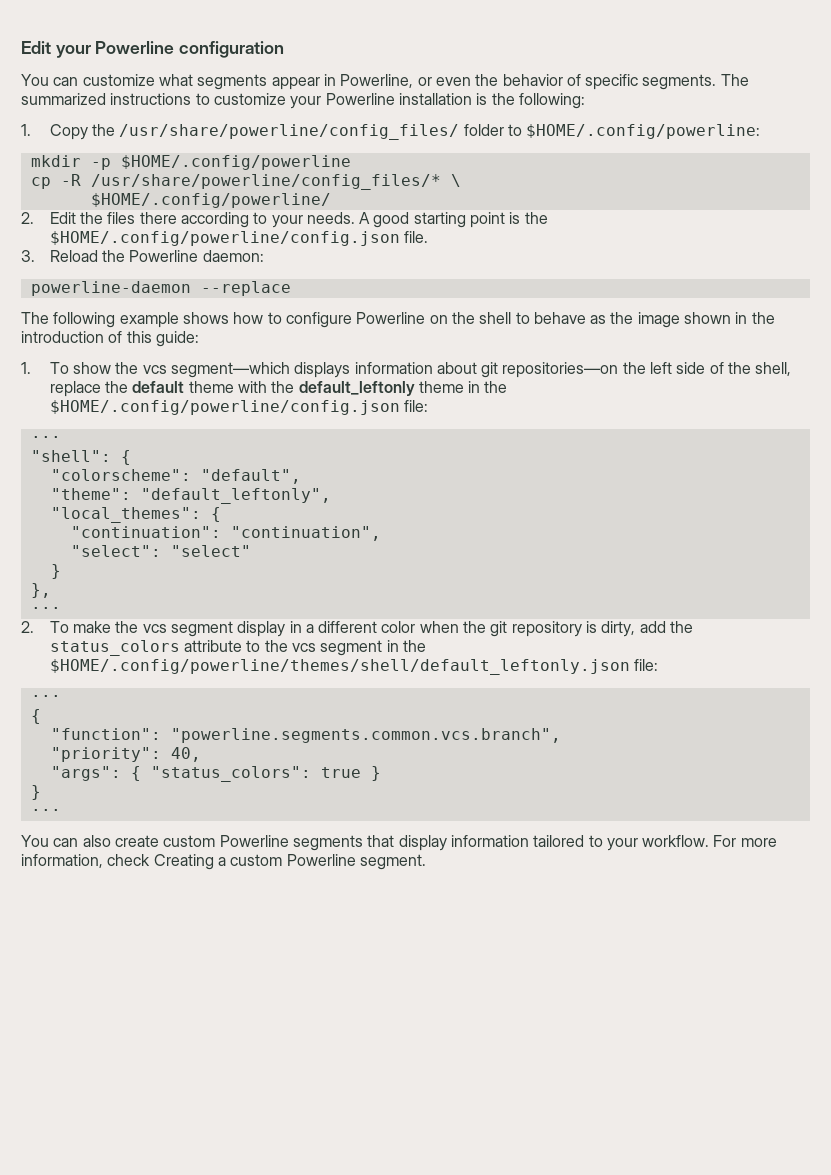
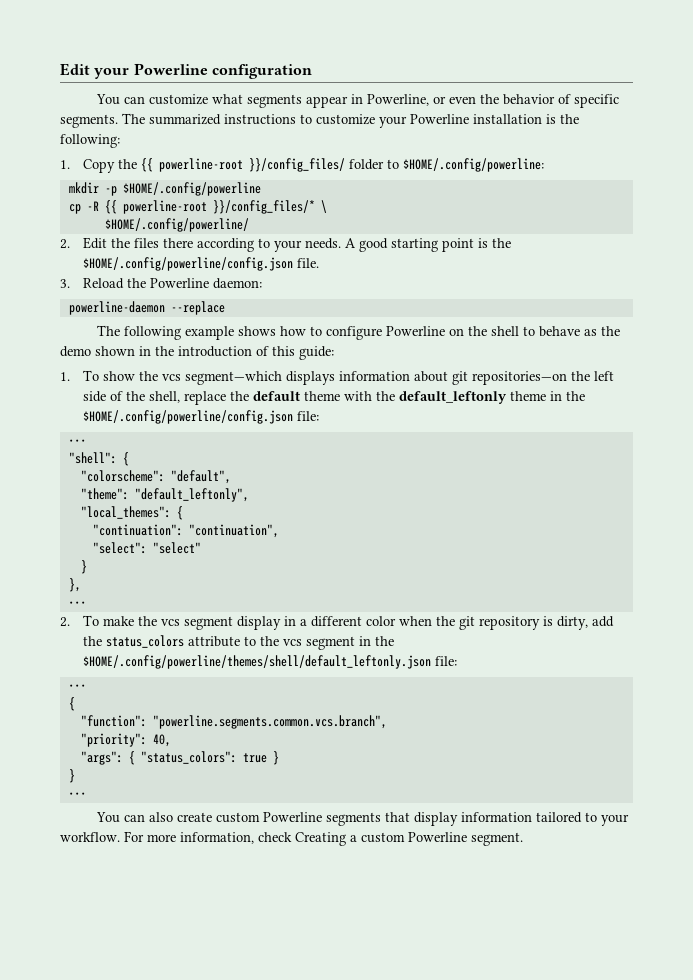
[119,124,460,140] /usr/share/powerline/config_files/ -> [141,158,346,172] {{ powerline-root }}/config_files/
[90,174,441,190] /usr/share/powerline/config_files/* -> [104,200,315,214] {{ powerline-root }}/config_files/*
[637,312,680,328] image -> [60,346,91,357] demo

